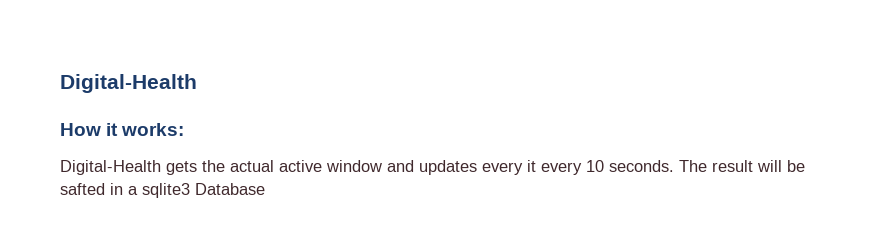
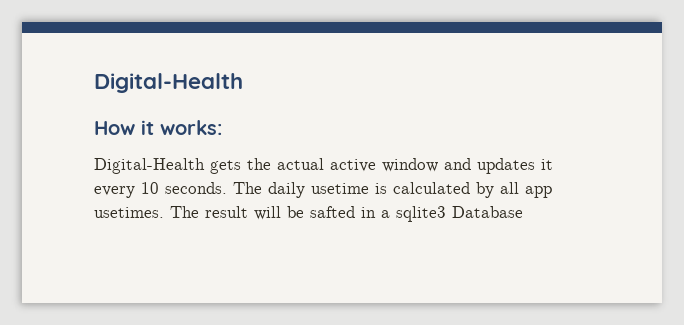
[482,162,523,175] every -> (535, 166) none
(707, 166) none -> [268,182,552,198] [94,206,199,218] daily usetime is calculated by all app usetimes. The

